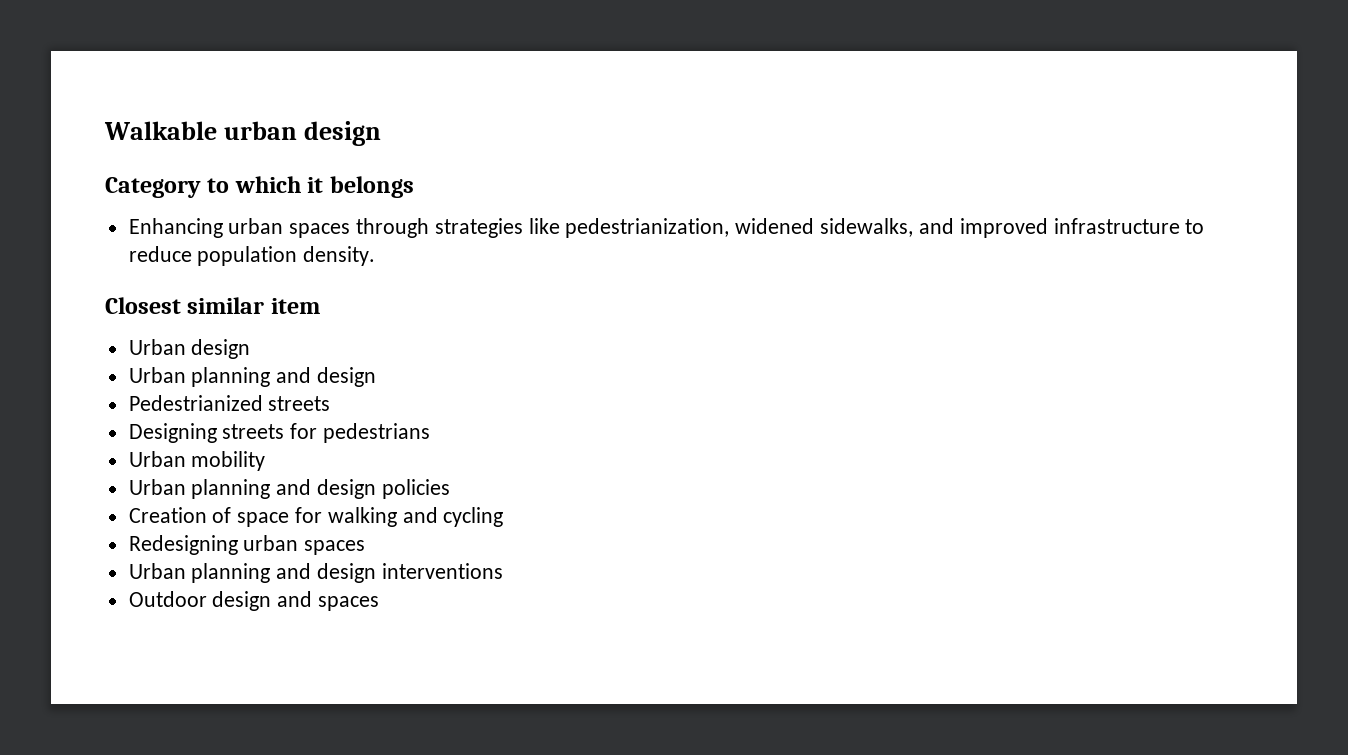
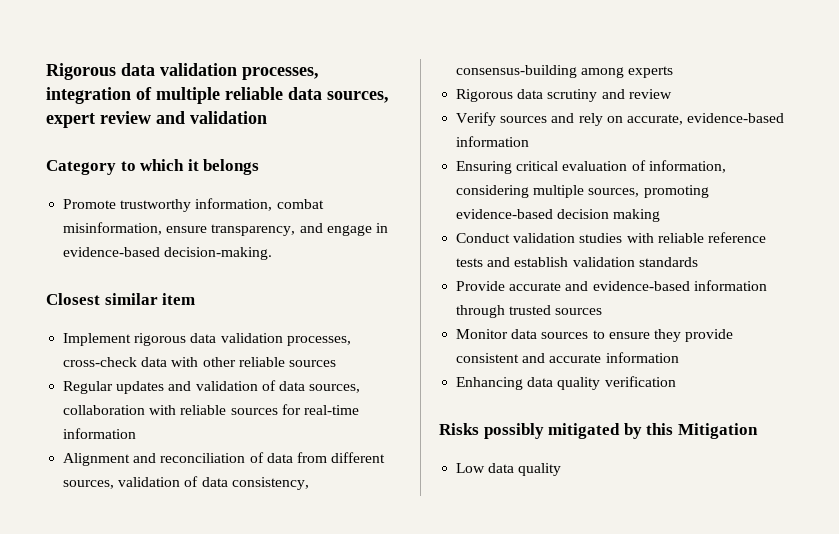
[104,121,382,146] Walkable urban design -> [46,63,319,80] [46,87,389,104] [46,111,267,128] Rigorous data validation processes, integration of multiple reliable data sources, expert review and validation
[128,218,1205,238] [128,246,376,266] [105,297,320,314] [128,339,251,359] [128,367,377,387] [128,395,331,411] [128,423,431,443] [128,451,266,471] [128,479,450,499] [128,507,504,527] [128,535,366,555] [128,563,503,583] [128,591,380,611] Enhancing urban spaces through strategies like pedestrianization, widened sidewalks, and improved infrastructure to reduce population density. // Closest similar item // Urban design // Urban planning and design // Pedestrianized streets // Designing streets for pedestrians // Urban mobility // Urban planning and design policies // Creation of space for walking and cycling // Redesigning urban spaces // Urban planning and design interventions // Outdoor design and spaces -> [63,198,324,212] [63,222,388,236] [63,247,273,260] [46,293,196,305] [63,333,351,346] [63,357,336,367] [63,380,361,394] [63,404,359,415] [63,428,137,439] [63,452,386,466] [63,476,309,490] [456,65,674,78] [456,89,672,102] [456,112,785,126] [456,136,530,147] [456,160,726,174] [456,185,709,198] [456,209,661,222] [456,232,766,243] [456,257,698,267] [456,280,767,291] [456,305,603,318] [456,329,734,342] [456,352,679,363] [456,376,676,390] [439,423,758,439] [456,463,562,476] Promote trustworthy information, combat misinformation, ensure transparency, and engage in evidence-based decision-making. // Closest similar item // Implement rigorous data validation processes, cross-check data with other reliable sources // Regular updates and validation of data sources, collaboration with reliable sources for real-time information // Alignment and reconciliation of data from different sources, validation of data consistency, consensus-building among experts // Rigorous data scrutiny and review // Verify sources and rely on accurate, evidence-based information // Ensuring critical evaluation of information, considering multiple sources, promoting evidence-based decision making // Conduct validation studies with reliable reference tests and establish validation standards // Provide accurate and evidence-based information through trusted sources // Monitor data sources to ensure they provide consistent and accurate information // Enhancing data quality verification // Risks possibly mitigated by this Mitigation // Low data quality

